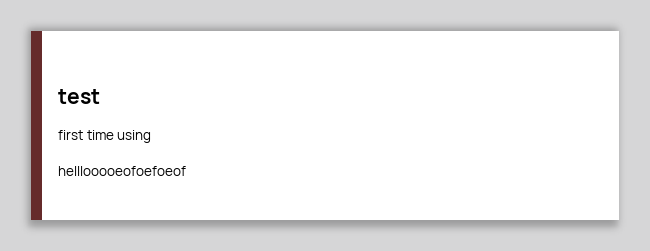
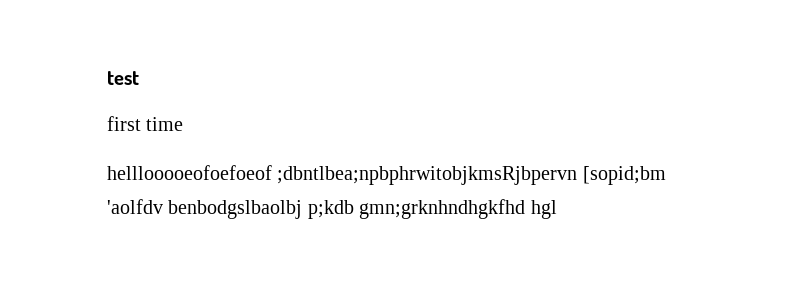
[117,130,152,143] using -> (184, 124) none
(186, 171) none -> [277,166,666,185] [107,199,557,219] ;dbntlbea;npbphrwitobjkmsRjbpervn [sopid;bm 'aolfdv benbodgslbaolbj p;kdb gmn;grknhndhgkfhd hgl

